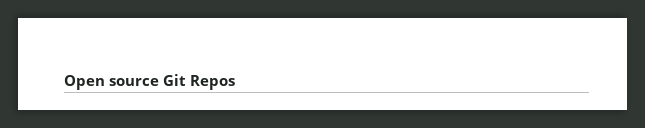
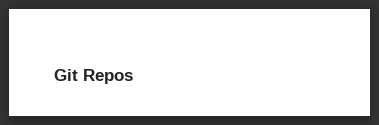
[64,75,159,90] Open source -> (54, 75) none

